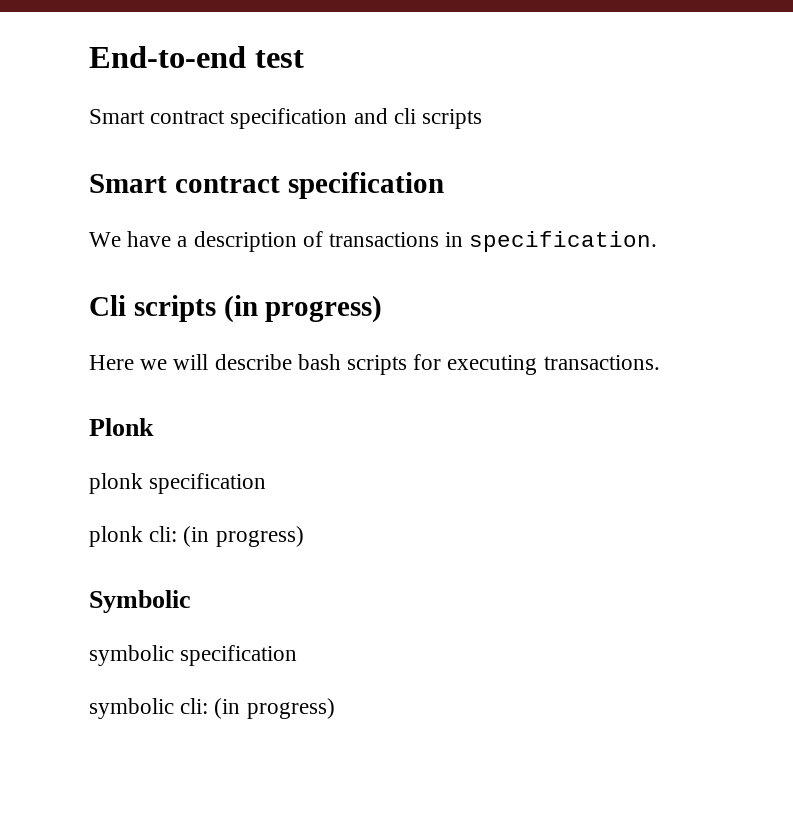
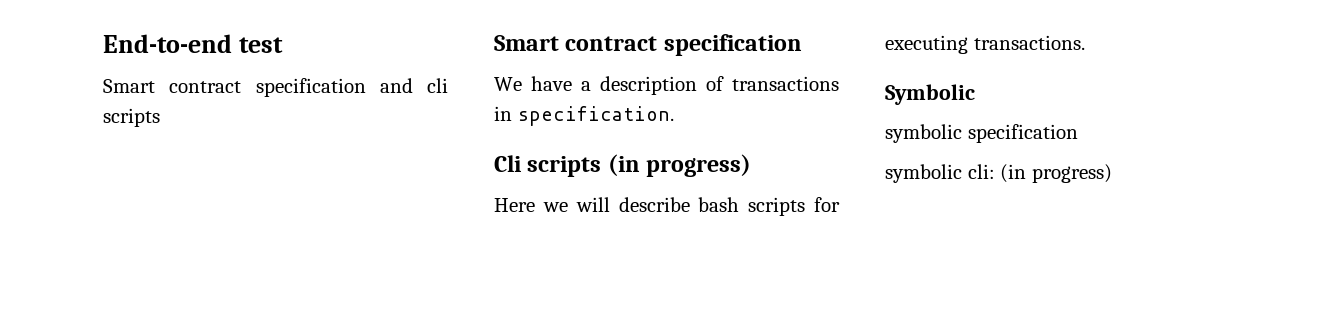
[89,418,154,436] [89,473,267,494] [89,526,304,547] // Plonk // plonk specification // plonk cli: (in progress) -> (1085, 42) none

